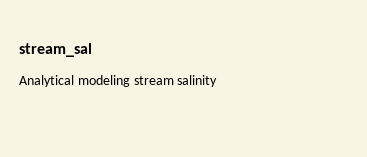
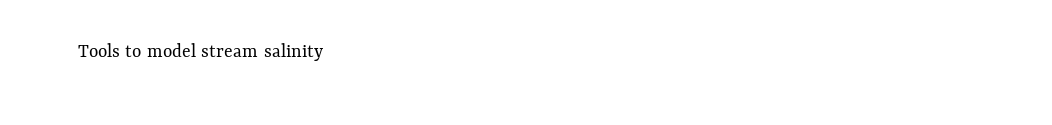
[19,43,92,57] [19,75,130,87] stream_sal // Analytical modeling -> [78,43,196,57] Tools to model

